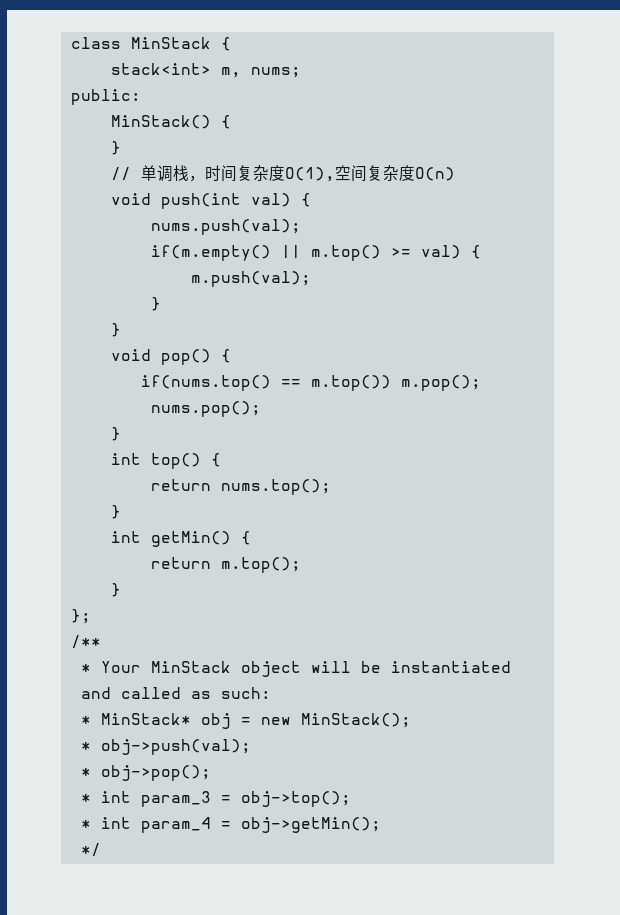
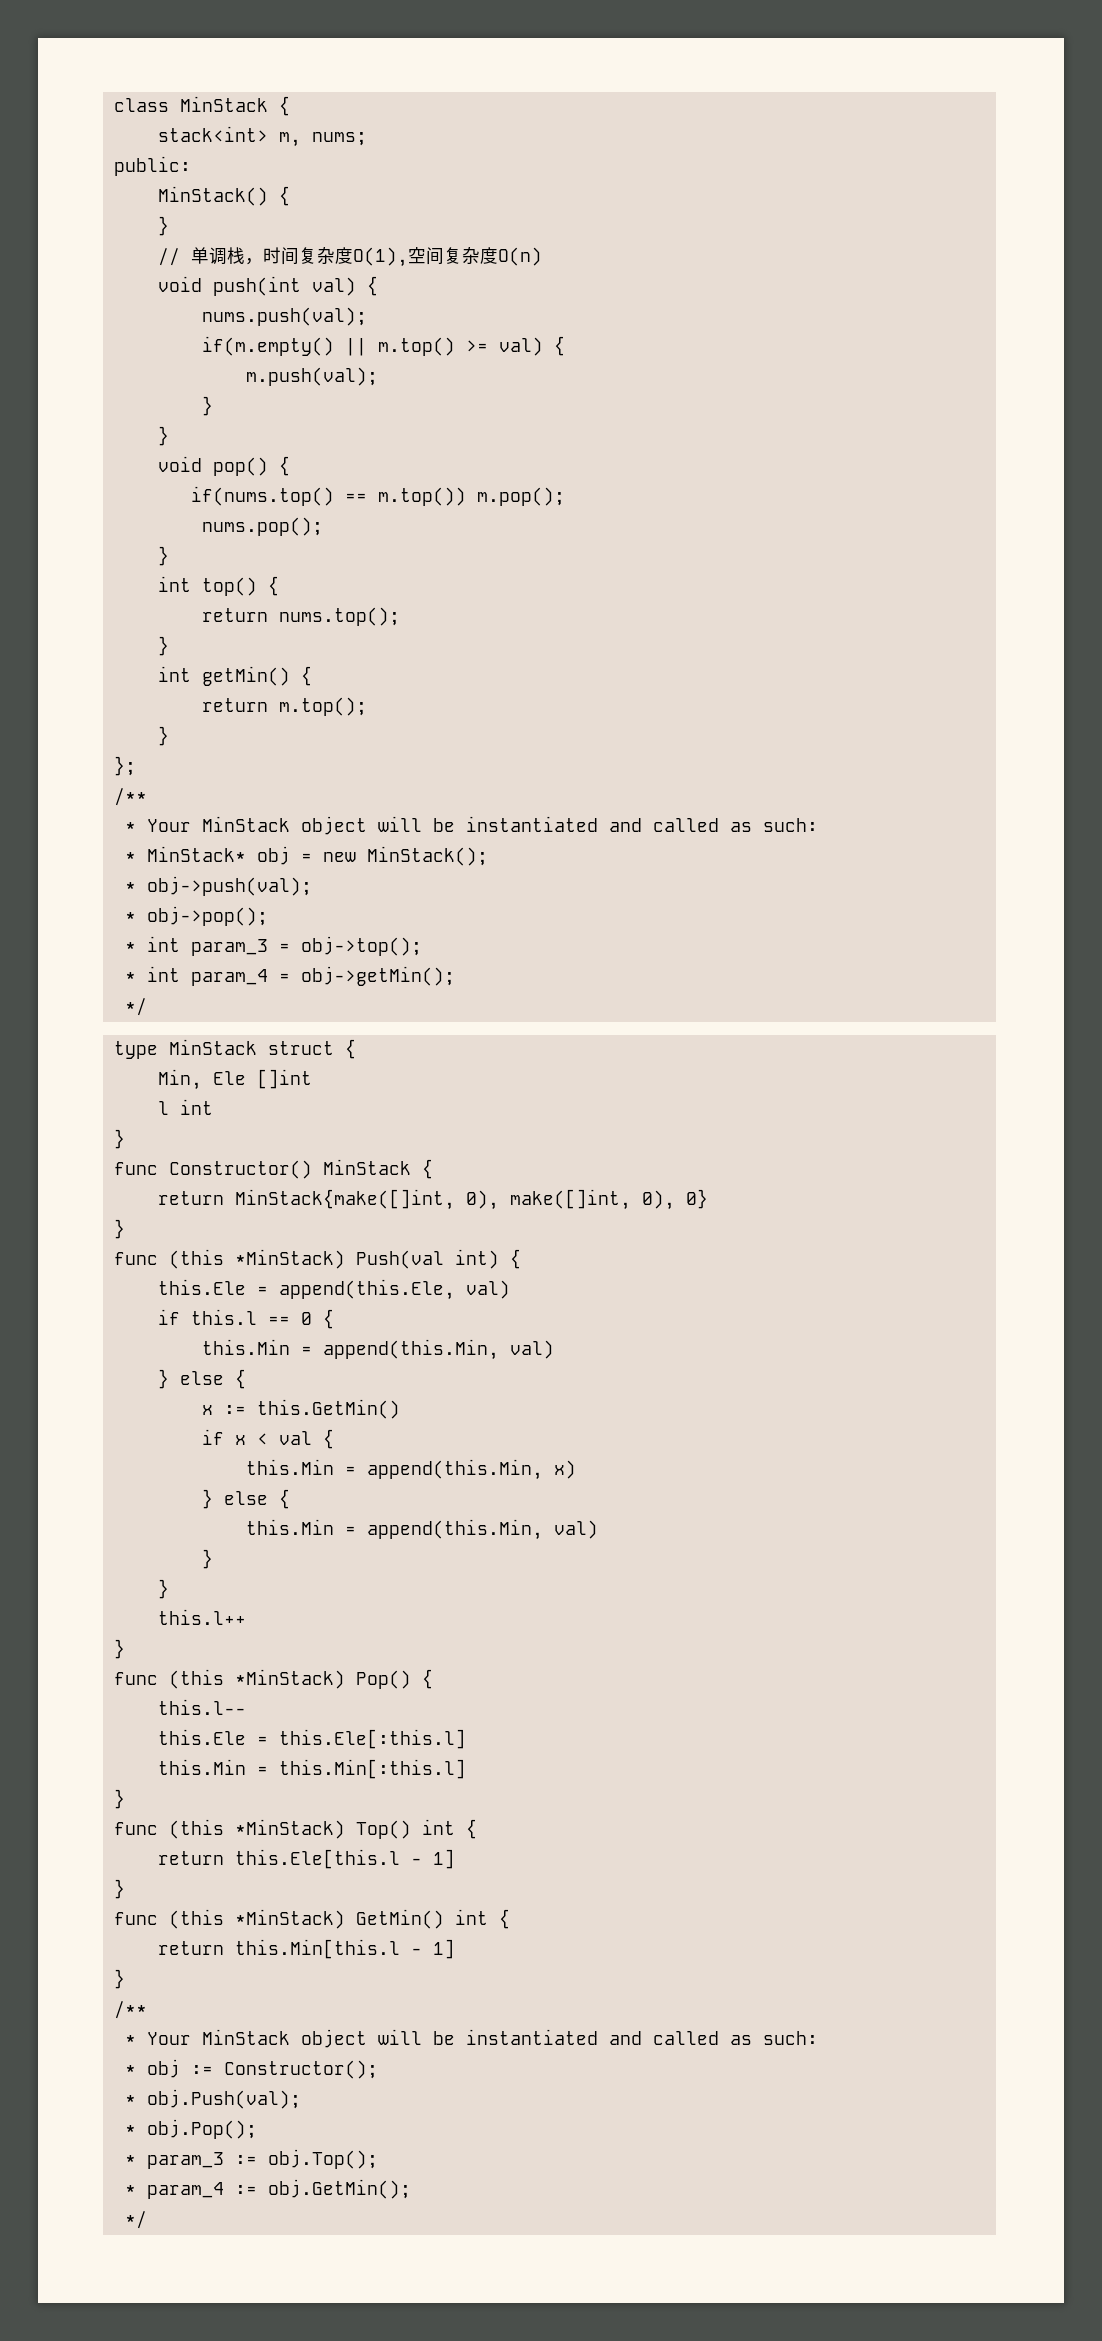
(101, 850) none -> [113,1039,356,1059] [157,1069,312,1090] [157,1099,213,1115] [113,1129,125,1149] [113,1159,433,1179] [157,1189,708,1210] [113,1219,125,1239] [113,1249,521,1269] [157,1279,510,1300] [157,1309,334,1329] [201,1339,554,1360] [157,1369,246,1389] [201,1399,400,1419] [201,1429,334,1449] [245,1459,576,1480] [201,1489,290,1509] [245,1519,598,1540] [201,1549,213,1569] [157,1579,169,1599] [157,1609,246,1625] [113,1639,125,1659] [113,1669,433,1689] [157,1699,246,1715] [157,1729,466,1749] [157,1759,466,1779] [113,1789,125,1809] [113,1819,477,1839] [157,1849,455,1869] [113,1879,125,1899] [113,1909,510,1929] [157,1939,455,1959] [113,1969,125,1989] [113,2001,147,2019] [124,2029,818,2048] [124,2059,378,2079] [124,2089,301,2109] [124,2119,257,2139] [124,2149,378,2169] [124,2179,411,2199] [124,2211,147,2229] // type MinStack struct { // Min, Ele []int // l int // } // func Constructor() MinStack { // return MinStack{make([]int, 0), make([]int, 0), 0} // } // func (this *MinStack) Push(val int) { // this.Ele = append(this.Ele, val) // if this.l == 0 { // this.Min = append(this.Min, val) // } else { // x := this.GetMin() // if x < val { // this.Min = append(this.Min, x) // } else { // this.Min = append(this.Min, val) // } // } // this.l++ // } // func (this *MinStack) Pop() { // this.l-- // this.Ele = this.Ele[:this.l] // this.Min = this.Min[:this.l] // } // func (this *MinStack) Top() int { // return this.Ele[this.l - 1] // } // func (this *MinStack) GetMin() int { // return this.Min[this.l - 1] // } // /** // * Your MinStack object will be instantiated and called as such: // * obj := Constructor(); // * obj.Push(val); // * obj.Pop(); // * param_3 := obj.Top(); // * param_4 := obj.GetMin(); // */

